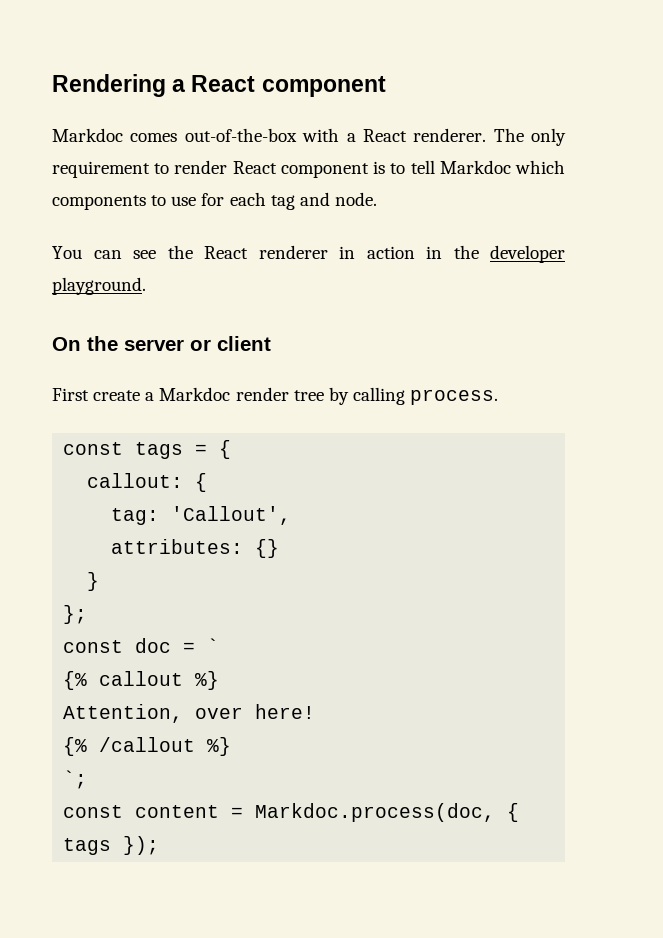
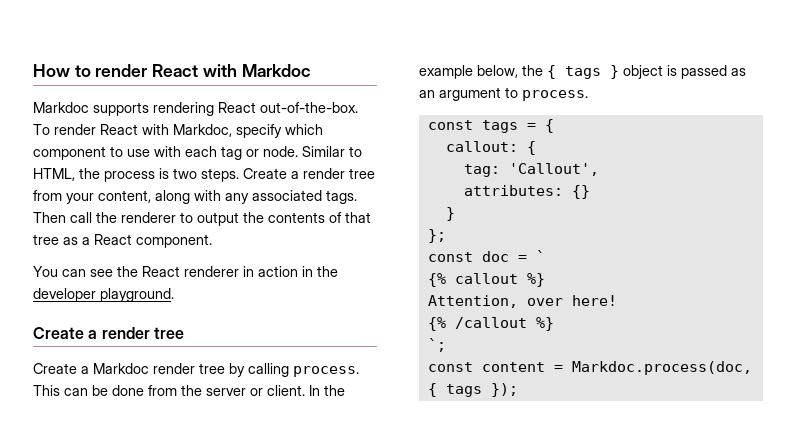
[52,74,386,97] [52,128,566,146] [52,160,565,178] [52,195,146,210] Rendering a React component // Markdoc comes out-of-the-box with a React renderer. The only requirement to render React component is to tell Markdoc which components -> [33,64,311,77] [33,102,358,116] [33,124,323,138] [33,146,106,160] How to render React with Markdoc // Markdoc supports rendering React out-of-the-box. To render React with Markdoc, specify which component
[201,193,225,206] for -> [154,146,181,157] with
[299,192,330,206] and -> [246,149,259,157] or
(377, 199) none -> [302,146,362,157] [33,168,375,182] [33,190,357,204] [33,212,371,226] [33,234,212,248] Similar to HTML, the process is two steps. Create a render tree from your content, along with any associated tags. Then call the renderer to output the contents of that tree as a React component.
[52,336,271,351] [52,388,141,401] On the server or client // First create -> [33,327,184,339] [33,363,77,374] Create a render tree // Create
(499, 397) none -> [33,385,345,396] [419,65,746,79] [419,87,588,101] This can be done from the server or client. In the example below, the { tags } object is passed as an argument to process.

